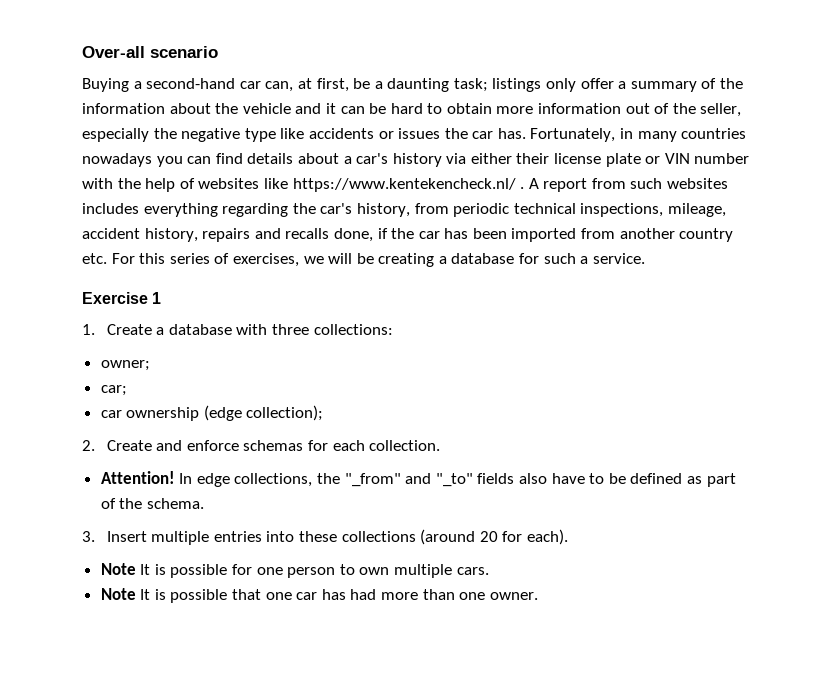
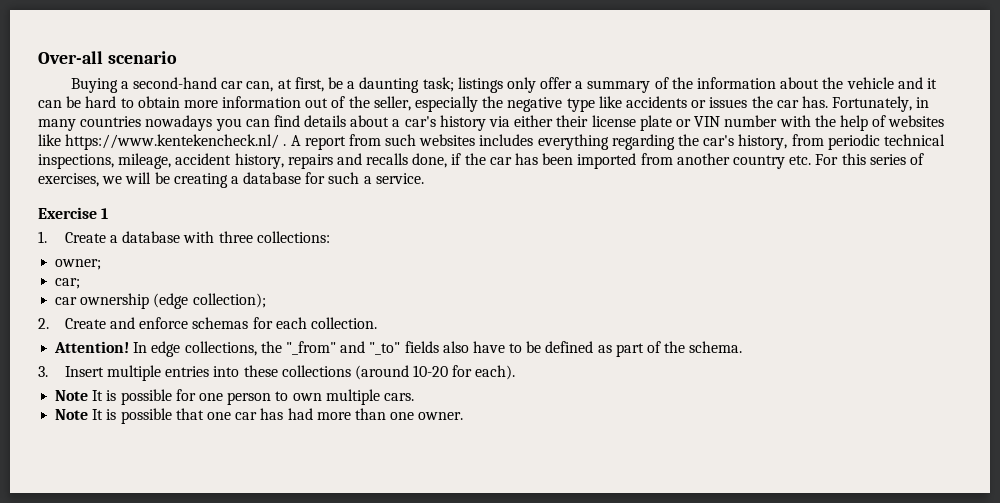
[479,531,498,542] 20 -> [413,365,449,377] 10-20

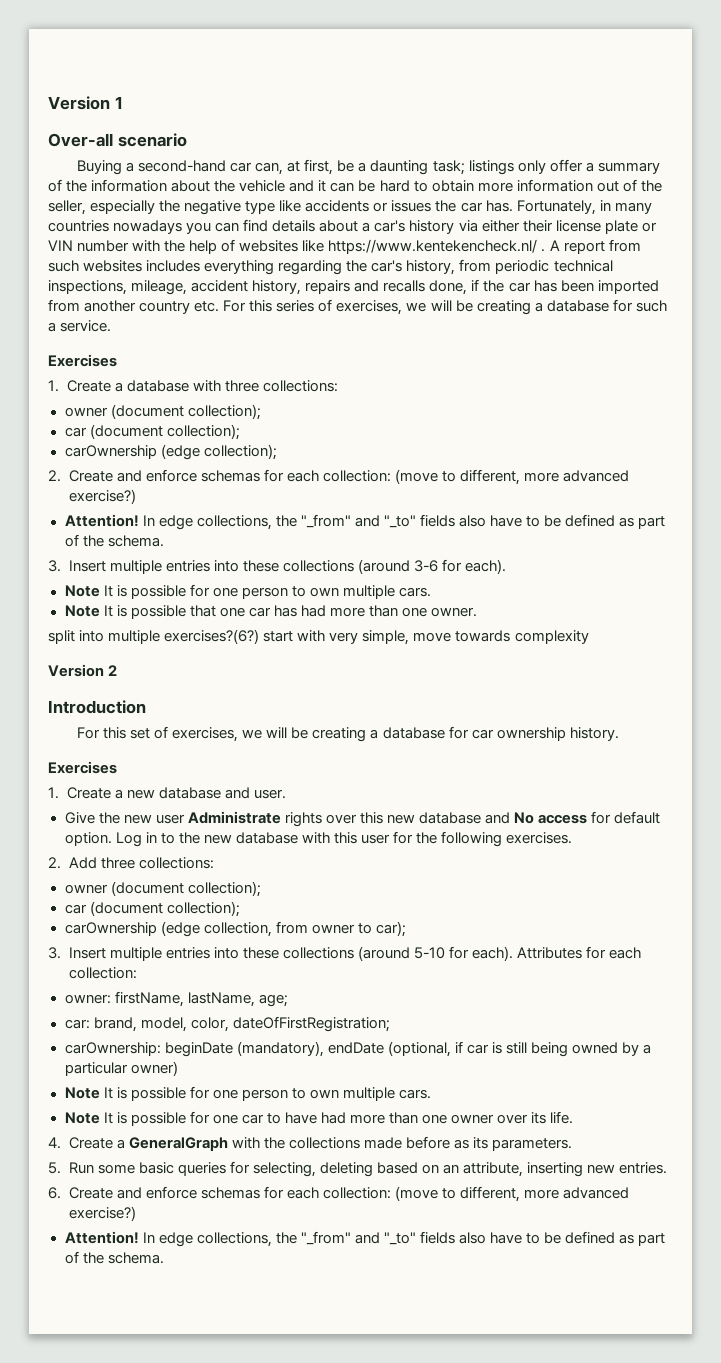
(38, 57) none -> [48,96,123,110] Version 1 //
[38,207,109,219] Exercise 1 -> [48,354,117,367] Exercises
[55,259,102,270] [55,278,81,289] [55,293,150,309] owner; // car; // car ownership -> [64,404,261,420] [64,424,240,440] [64,445,157,459] owner (document collection); // car (document collection); // carOwnership
[310,317,377,329] collection. -> [322,469,630,485] [68,489,136,504] collection: (move to different, more advanced exercise?)
[413,365,449,377] 10-20 -> [413,560,438,572] 3-6
(464, 416) none -> [48,629,589,645] [48,664,118,677] [48,700,146,714] [77,726,619,742] [48,761,117,774] [48,787,286,799] [64,811,661,827] [64,831,573,847] [48,857,214,869] [64,881,261,897] [64,901,240,917] [64,921,406,937] [48,946,642,961] [68,967,137,979] [64,991,288,1007] [64,1016,390,1032] [64,1041,652,1057] [64,1061,178,1076] [64,1086,432,1101] [64,1111,574,1126] [48,1136,572,1151] [48,1161,668,1177] [48,1186,630,1202] [68,1206,136,1221] [64,1231,666,1247] [64,1251,164,1264] // split into multiple exercises?(6?) start with very simple, move towards complexity // Version 2 // Introduction // For this set of exercises, we will be creating a database for car ownership history. // Exercises // 1. Create a new database and user. // Give the new user Administrate rights over this new database and No access for default option. Log in to the new database with this user for the following exercises. // 2. Add three collections: // owner (document collection); // car (document collection); // carOwnership (edge collection, from owner to car); // 3. Insert multiple entries into these collections (around 5-10 for each). Attributes for each collection: // owner: firstName, lastName, age; // car: brand, model, color, dateOfFirstRegistration; // carOwnership: beginDate (mandatory), endDate (optional, if car is still being owned by a particular owner) // Note It is possible for one person to own multiple cars. // Note It is possible for one car to have had more than one owner over its life. // 4. Create a GeneralGraph with the collections made before as its parameters. // 5. Run some basic queries for selecting, deleting based on an attribute, inserting new entries. // 6. Create and enforce schemas for each collection: (move to different, more advanced exercise?) // Attention! In edge collections, the "_from" and "_to" fields also have to be defined as part of the schema.

